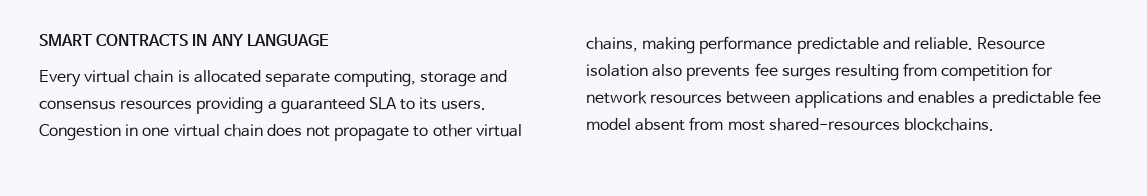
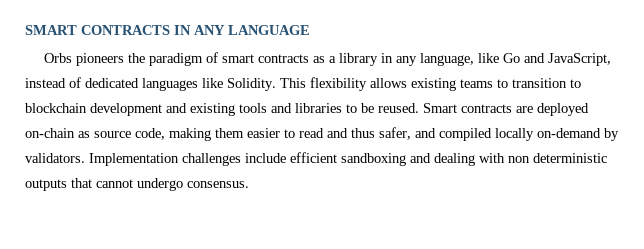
[39,70,508,87] [39,97,487,114] [39,124,522,141] [586,36,1046,54] [586,63,1054,81] [586,90,1102,108] [586,117,994,131] Every virtual chain is allocated separate computing, storage and consensus resources providing a guaranteed SLA to its users. Congestion in one virtual chain does not propagate to other virtual chains, making performance predictable and reliable. Resource isolation also prevents fee surges resulting from competition for network resources between applications and enables a predictable fee model absent from most shared-resources blockchains. -> [44,52,612,66] [25,77,581,91] [25,103,589,116] [25,127,619,141] [25,152,607,166] [25,178,249,191] Orbs pioneers the paradigm of smart contracts as a library in any language, like Go and JavaScript, instead of dedicated languages like Solidity. This flexibility allows existing teams to transition to blockchain development and existing tools and libraries to be reused. Smart contracts are deployed on-chain as source code, making them easier to read and thus safer, and compiled locally on-demand by validators. Implementation challenges include efficient sandboxing and dealing with non deterministic outputs that cannot undergo consensus.

